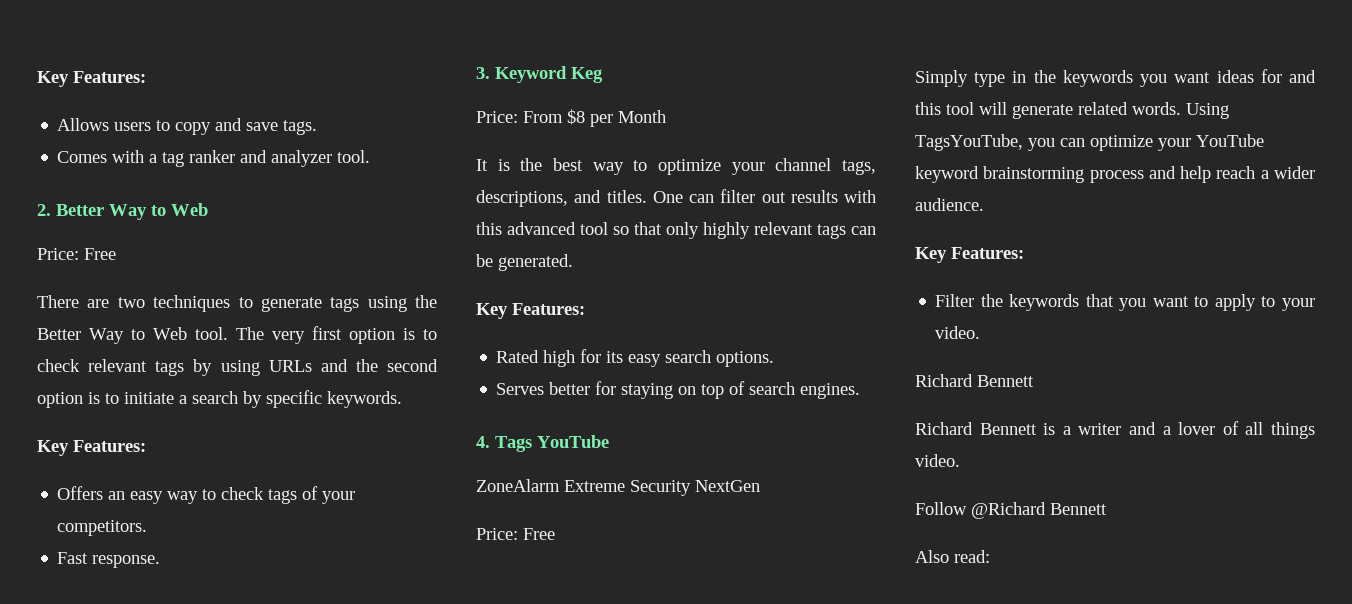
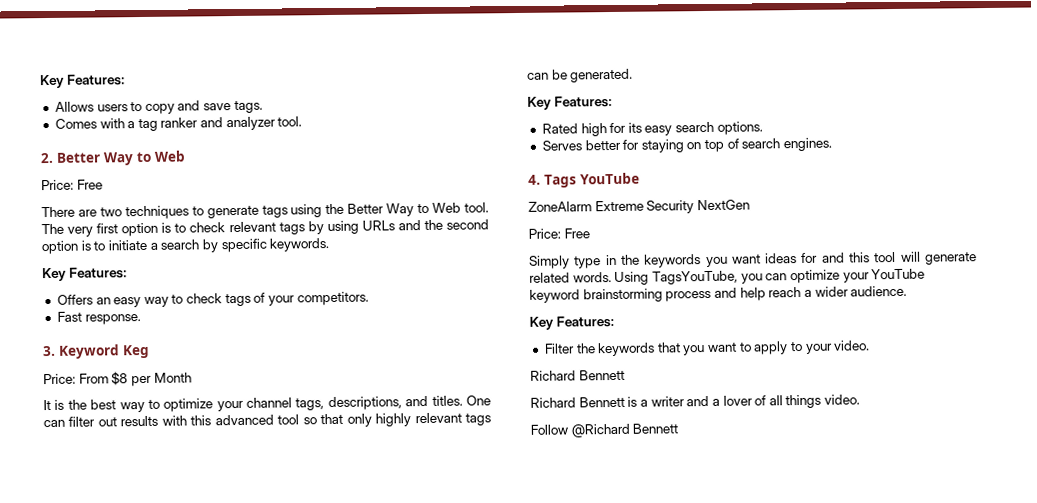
[915,550,990,563] // Also read: -> (679, 428) none

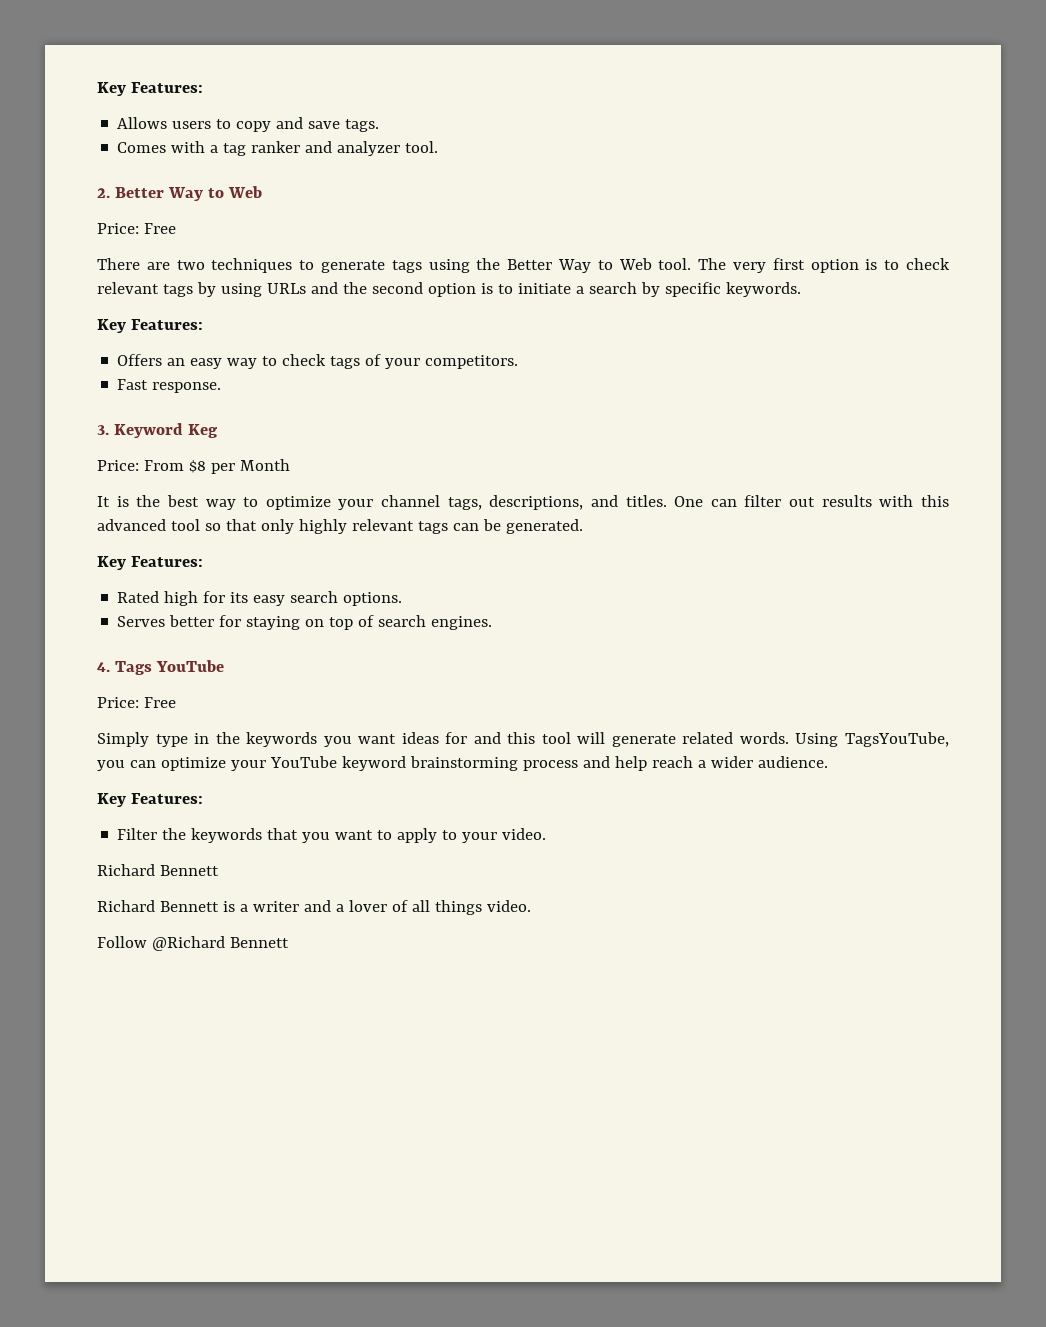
[528,199,750,214] // ZoneAlarm Extreme Security NextGen -> (224, 666) none

